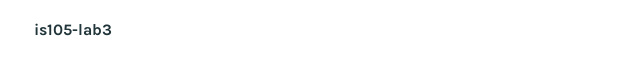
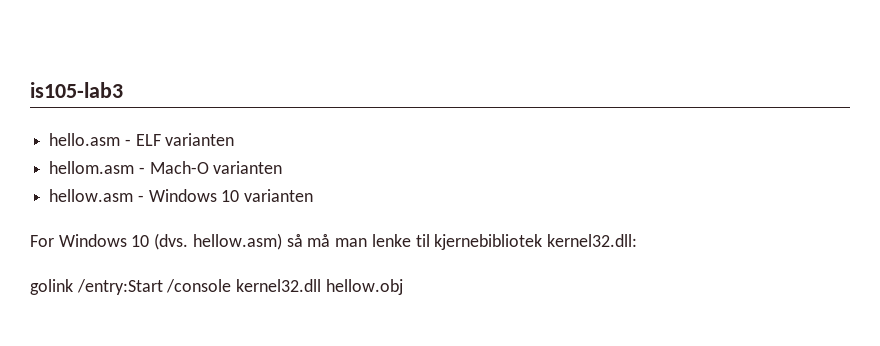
(112, 29) none -> [49,133,235,146] [49,161,283,174] [49,189,314,202] [30,233,637,250] [30,279,403,295] // hello.asm - ELF varianten // hellom.asm - Mach-O varianten // hellow.asm - Windows 10 varianten // For Windows 10 (dvs. hellow.asm) så må man lenke til kjernebibliotek kernel32.dll: // golink /entry:Start /console kernel32.dll hellow.obj

